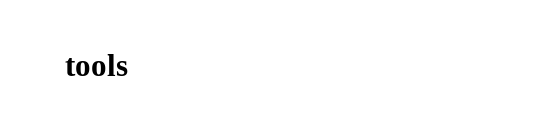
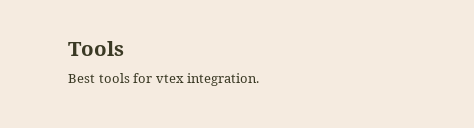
[65,54,128,76] tools -> [68,41,124,56] [68,73,260,86] Tools // Best tools for vtex integration.

